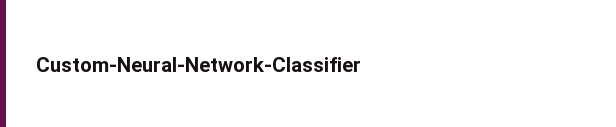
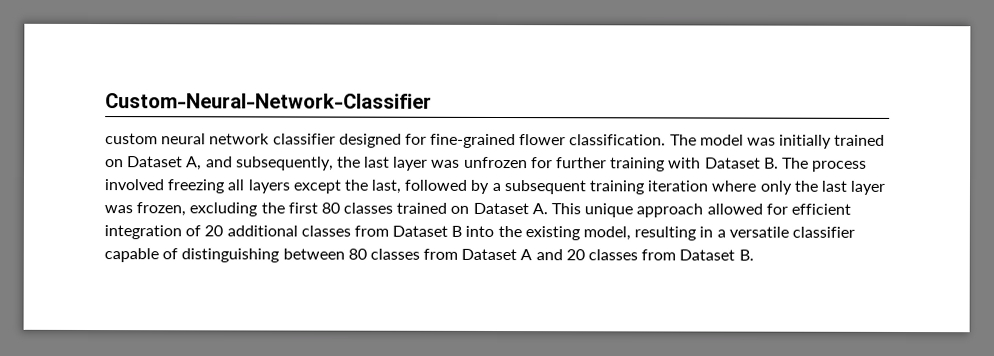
(361, 64) none -> [105,133,886,149] [105,156,868,172] [104,179,886,195] [104,202,851,218] [104,225,855,241] [104,248,754,263] // custom neural network classifier designed for fine-grained flower classification. The model was initially trained on Dataset A, and subsequently, the last layer was unfrozen for further training with Dataset B. The process involved freezing all layers except the last, followed by a subsequent training iteration where only the last layer was frozen, excluding the first 80 classes trained on Dataset A. This unique approach allowed for efficient integration of 20 additional classes from Dataset B into the existing model, resulting in a versatile classifier capable of distinguishing between 80 classes from Dataset A and 20 classes from Dataset B.

